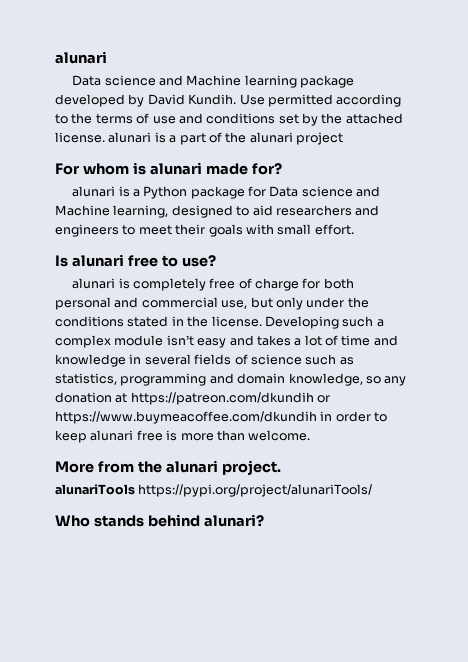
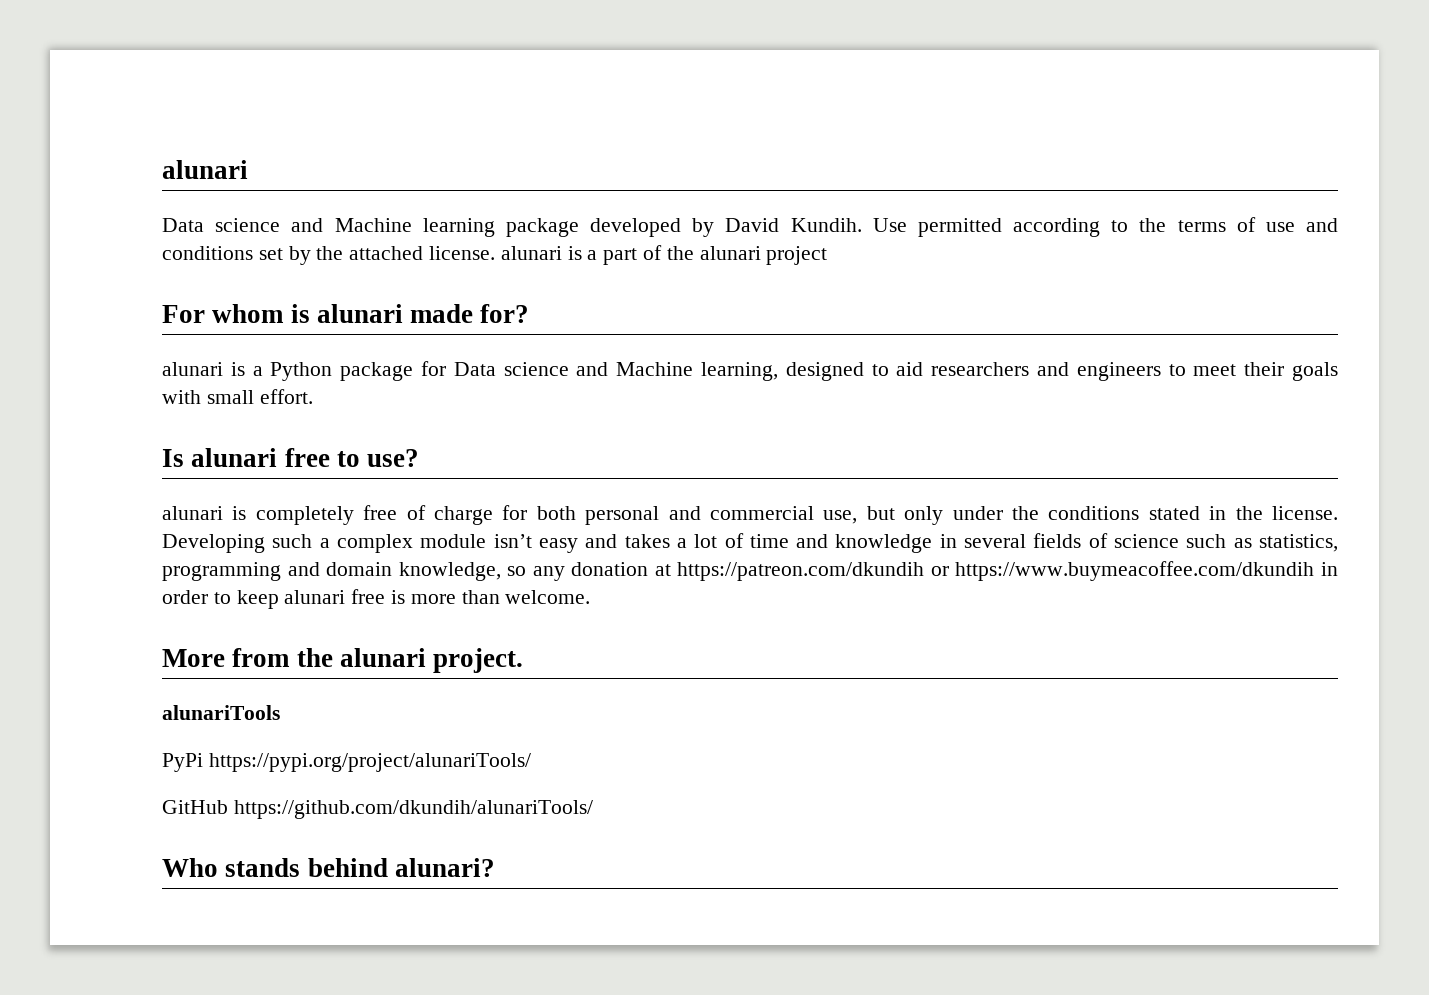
(135, 489) none -> [162,753,203,772] // PyPi
(373, 490) none -> [162,800,593,819] // GitHub https://github.com/dkundih/alunariTools/

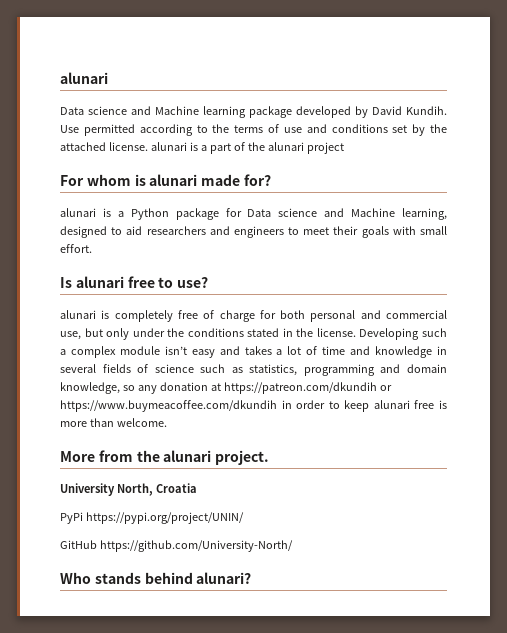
[162,705,280,720] alunariTools -> [60,483,197,496] University North, Croatia
[208,753,531,772] https://pypi.org/project/alunariTools/ -> [85,512,244,524] https://pypi.org/project/UNIN/
[233,800,593,819] https://github.com/dkundih/alunariTools/ -> [99,540,293,552] https://github.com/University-North/

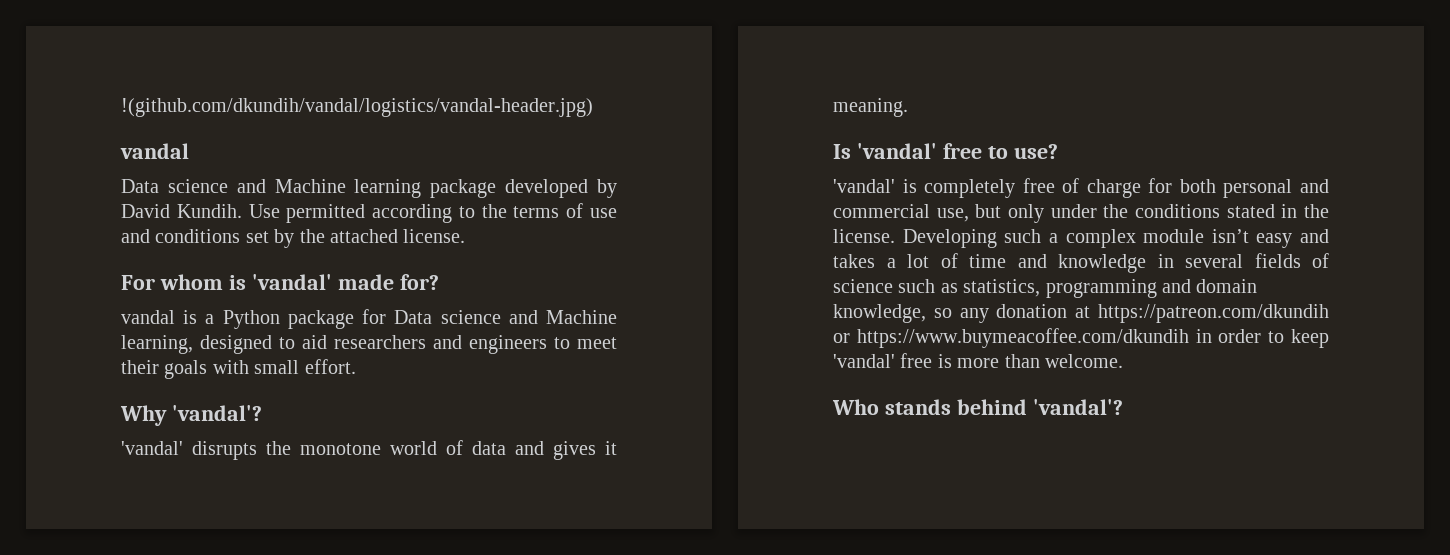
[60,72,108,84] alunari -> [121,98,593,117] [120,143,189,159] !(github.com/dkundih/vandal/logistics/vandal-header.jpg) // vandal
[150,142,344,154] alunari is a part of the alunari project -> (466, 236) none
[149,174,198,186] alunari -> [251,274,332,290] 'vandal'
[60,208,96,217] alunari -> [121,310,175,324] vandal
(92, 248) none -> [120,405,262,426] [121,440,617,460] [833,98,908,117] // Why 'vandal'? // 'vandal' disrupts the monotone world of data and gives it meaning.
[75,276,124,288] alunari -> [856,143,937,159] 'vandal'
[60,310,96,319] alunari -> [833,179,895,193] 'vandal'
[373,400,410,409] alunari -> [833,354,895,368] 'vandal'
[60,450,270,465] [60,483,197,496] [60,512,244,524] [60,540,293,552] // More from the alunari project. // University North, Croatia // PyPi https://pypi.org/project/UNIN/ // GitHub https://github.com/University-North/ -> (1123, 361) none
[196,572,252,584] alunari? -> [1032,399,1123,415] 'vandal'?

